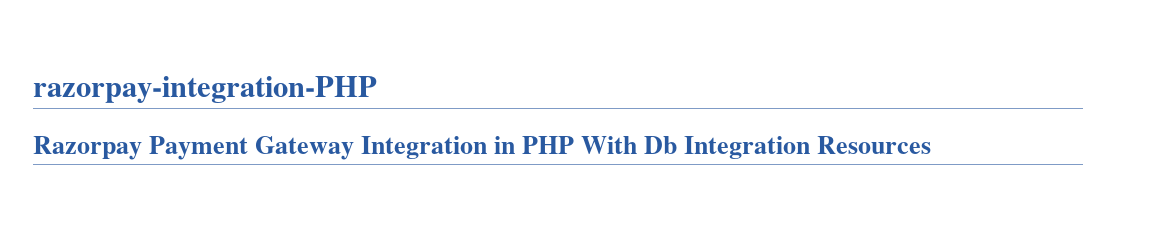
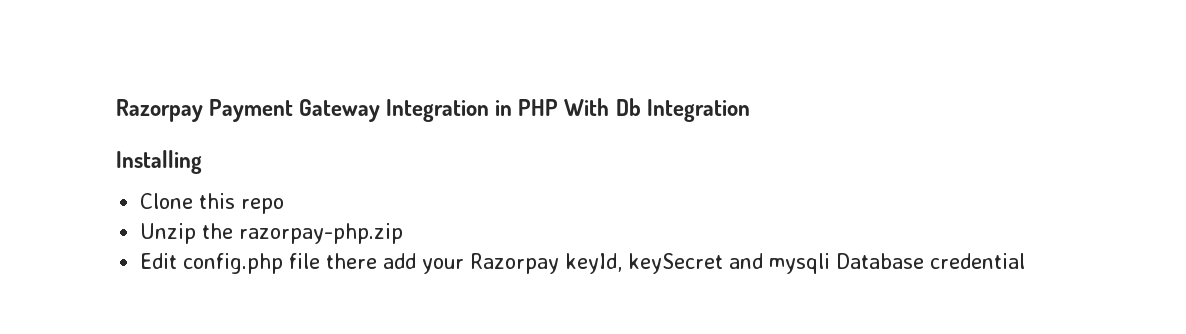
[33,76,377,103] razorpay-integration-PHP // -> (116, 110) none
[817,136,932,154] Resources -> [116,150,202,174] [140,193,285,214] [140,223,404,244] [140,253,1026,274] // Installing // Clone this repo // Unzip the razorpay-php.zip // Edit config.php file there add your Razorpay keyId, keySecret and mysqli Database credential

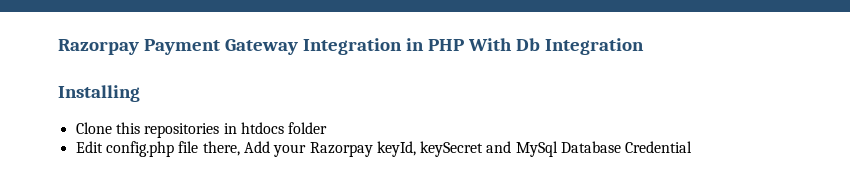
[241,198,285,214] [140,223,404,244] repo // Unzip the razorpay-php.zip -> [144,122,328,138] repositories in htdocs folder
[326,253,417,269] there add -> [202,141,270,156] there, Add
[769,253,1026,274] mysqli Database credential -> [515,141,693,157] MySql Database Credential

